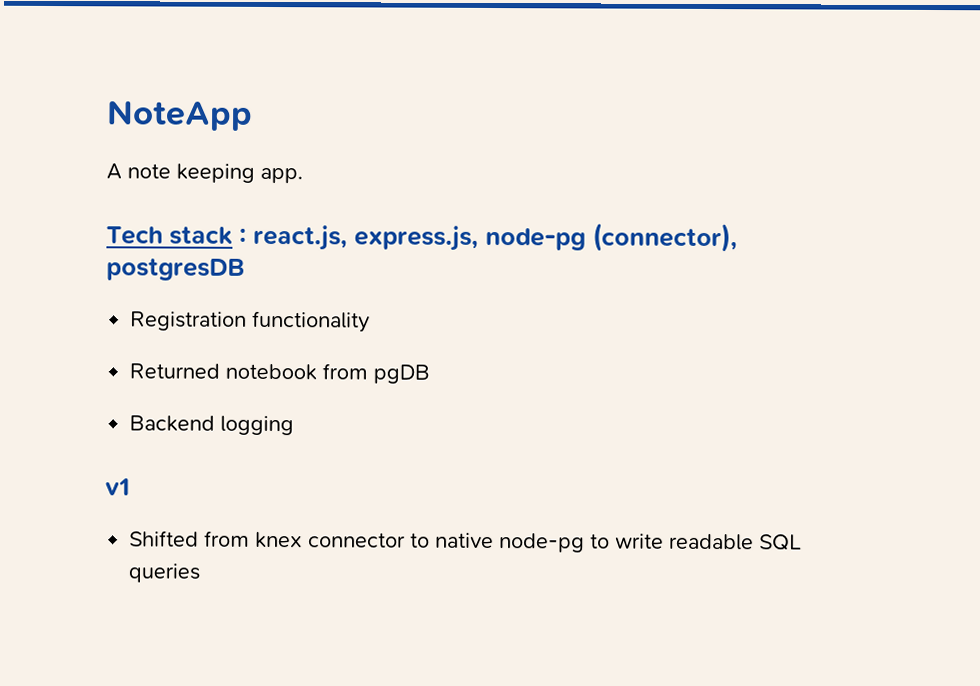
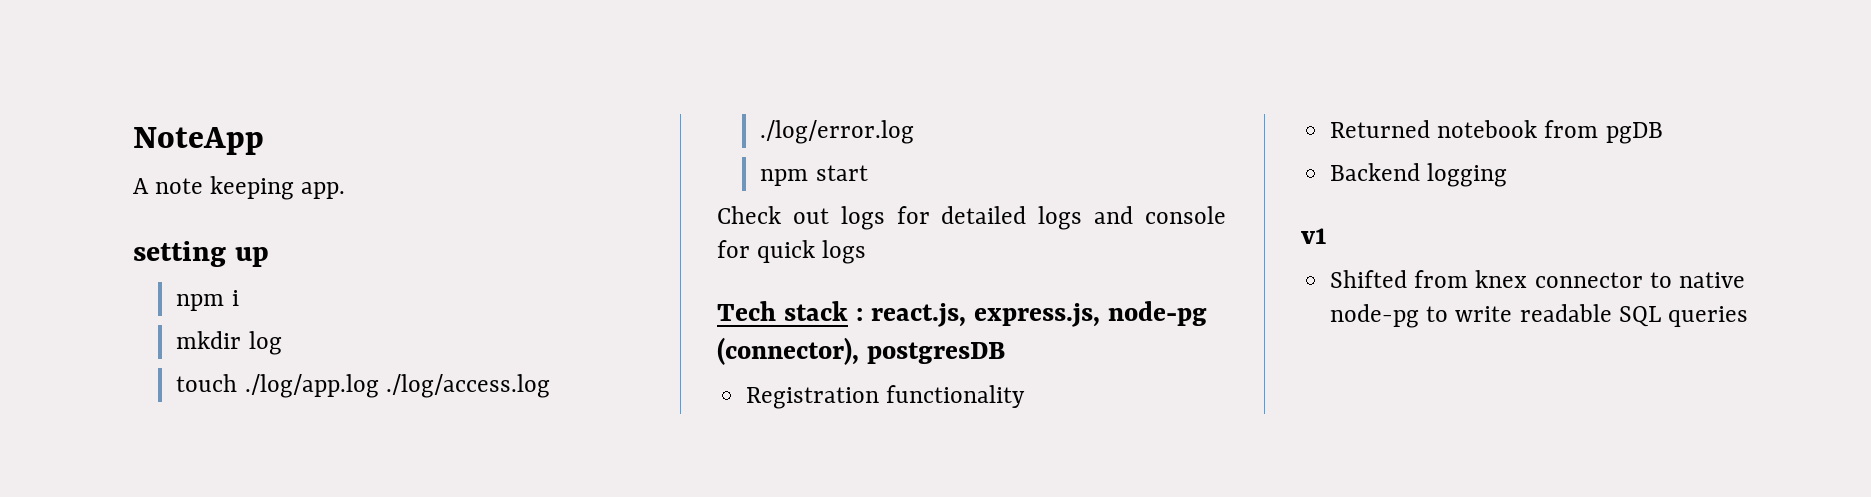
(303, 175) none -> [133,241,269,267] [176,290,239,311] [176,331,282,355] [176,374,550,398] [760,120,915,144] [760,165,868,186] [717,206,1226,230] [717,240,867,264] // setting up // npm i // mkdir log // touch ./log/app.log ./log/access.log ./log/error.log // npm start // Check out logs for detailed logs and console for quick logs

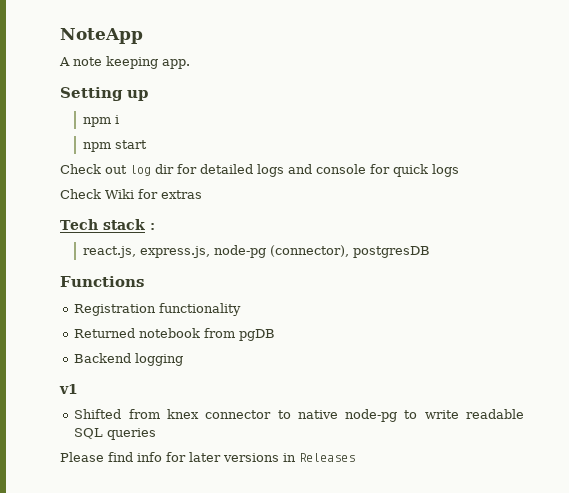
[133,241,226,267] setting -> [60,87,123,101] Setting
[176,331,282,355] [176,374,550,398] [760,120,915,144] // mkdir log // touch ./log/app.log ./log/access.log ./log/error.log -> (119, 119) none
[840,206,885,230] logs -> [130,164,174,176] log dir
(867, 252) none -> [60,189,202,199] // Check Wiki for extras
(863, 314) none -> (155, 226) //
(1005, 353) none -> [60,276,144,287] // Functions
(1748, 316) none -> [60,452,355,462] // Please find info for later versions in Releases

